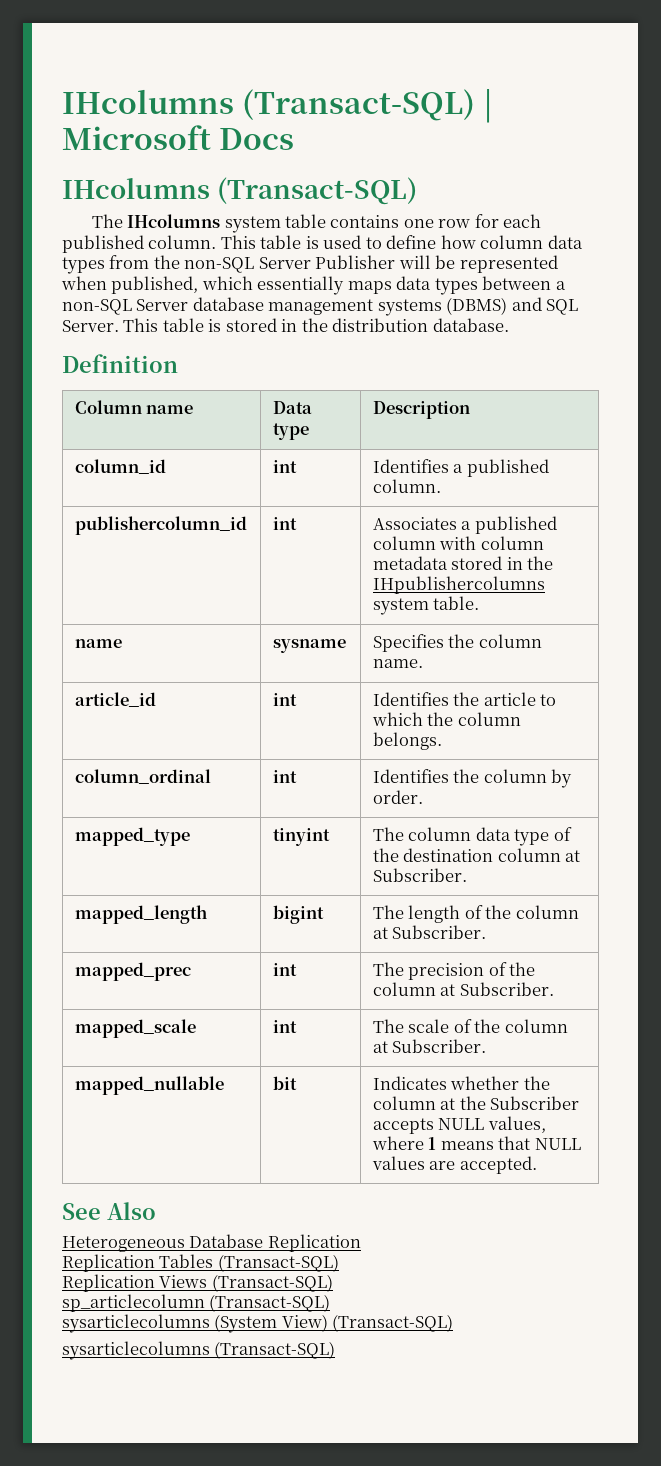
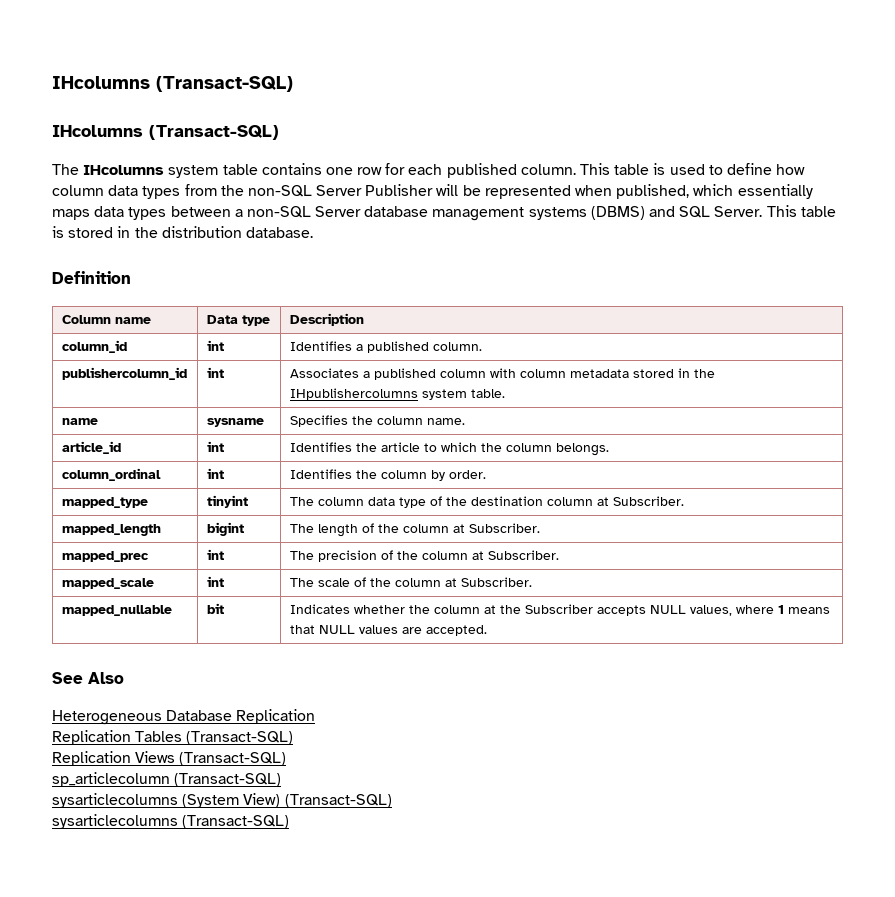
[62,89,494,123] [62,125,295,150] IHcolumns (Transact-SQL) | Microsoft Docs -> [52,76,293,92] IHcolumns (Transact-SQL)

